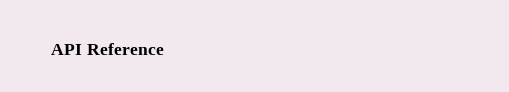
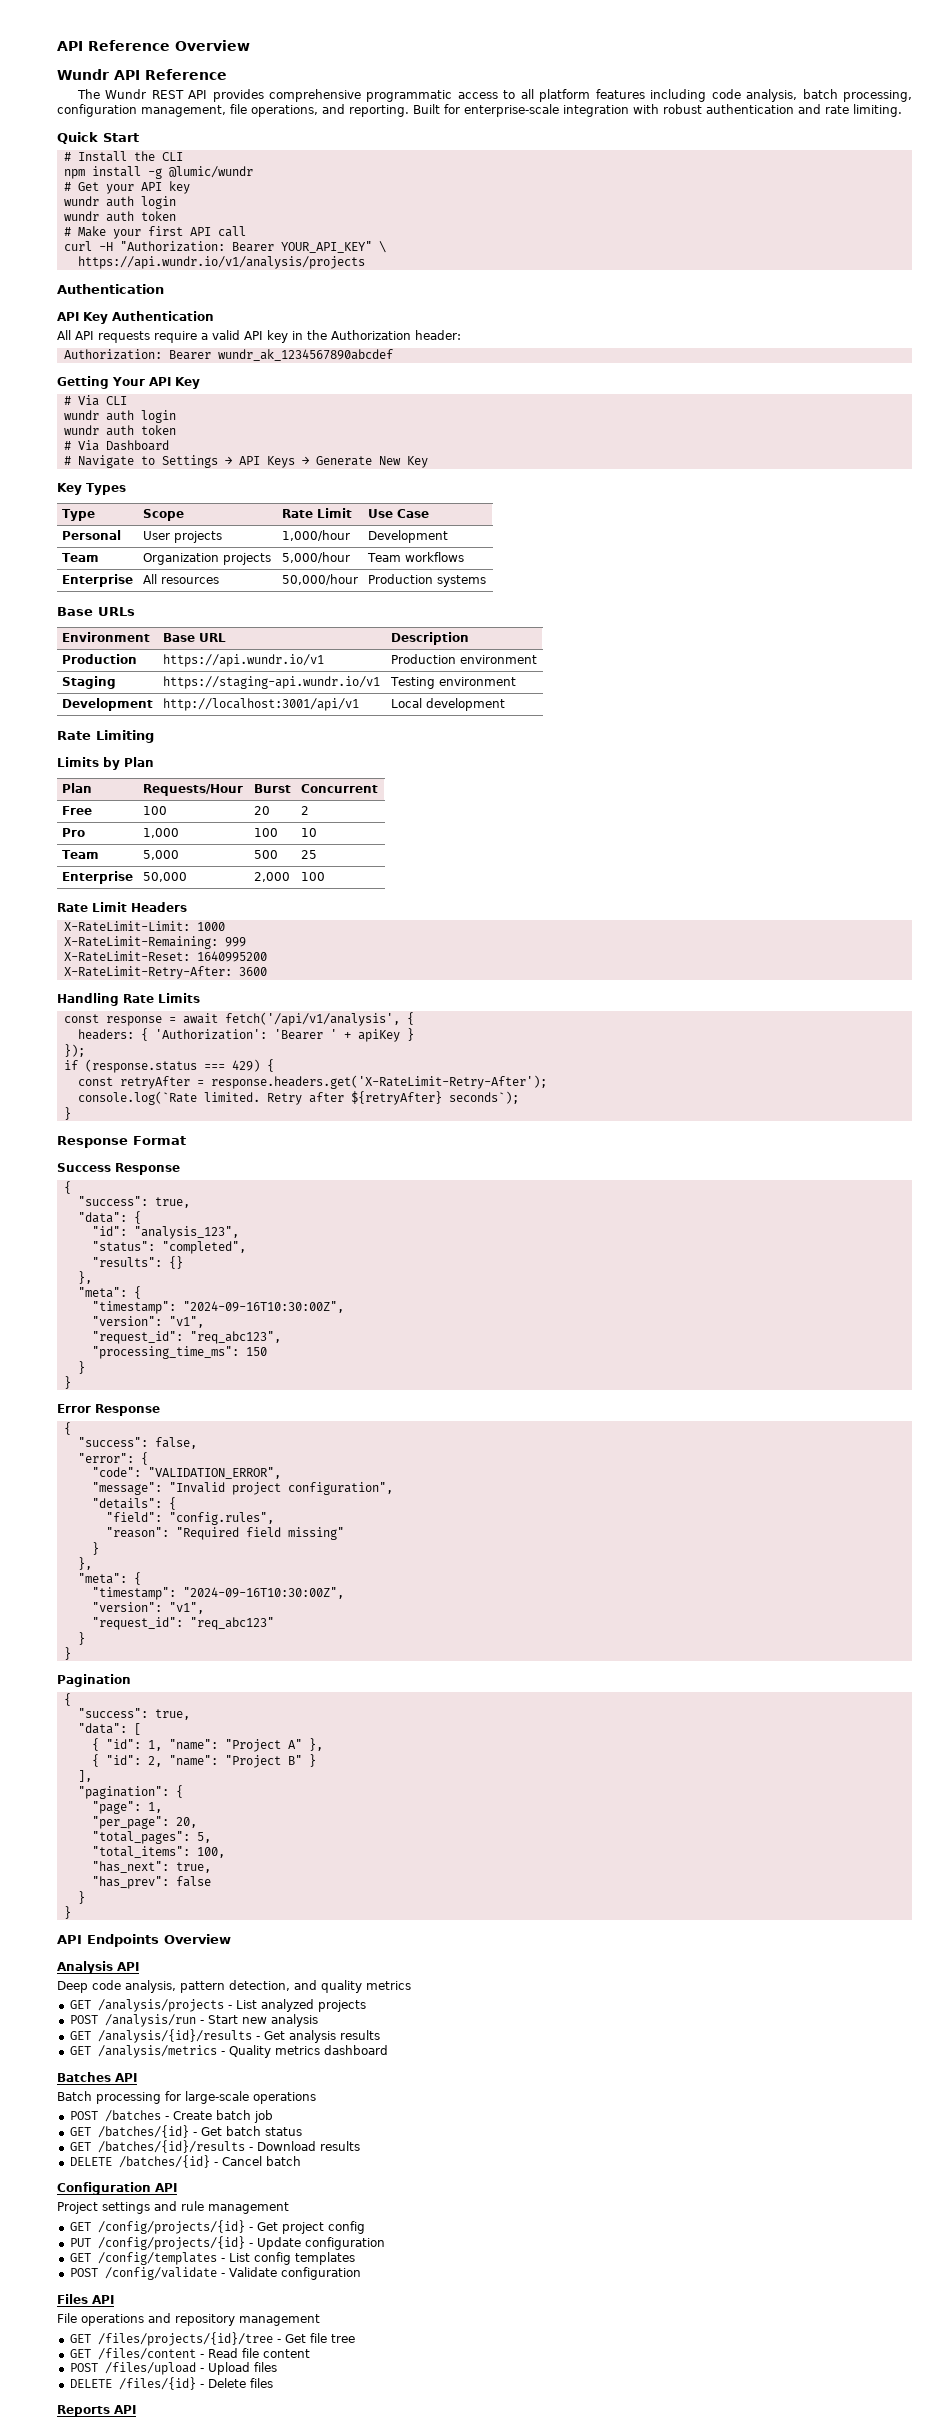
[51,43,164,55] API Reference -> [57,40,250,51] [57,69,227,80] [76,89,912,102] [57,104,902,117] [57,132,139,144] [63,151,183,162] [63,166,253,179] [63,181,190,194] [63,196,176,209] [63,211,176,222] [63,226,246,239] [63,241,386,253] [77,256,365,269] [57,284,164,294] [57,311,214,324] [57,330,461,343] [63,349,393,361] [57,376,200,389] [63,395,127,406] [63,410,176,423] [63,425,176,436] [63,440,169,451] [63,455,428,468] [57,483,126,495] [61,509,95,521] [142,509,184,521] [281,508,352,518] [367,509,429,518] [61,530,121,540] [142,531,222,543] [281,530,350,541] [367,530,448,543] [61,553,99,562] [142,553,271,565] [281,552,350,563] [366,552,464,562] [61,574,133,587] [142,574,219,584] [281,574,358,585] [367,574,486,587] [57,607,135,616] [61,632,150,642] [162,633,226,642] [390,632,469,645] [61,654,137,664] [162,654,324,667] [390,654,537,664] [61,676,116,689] [162,676,380,689] [389,677,516,689] [61,698,153,711] [162,698,359,711] [390,698,505,711] [57,730,154,743] [57,757,154,770] [61,783,92,793] [142,784,243,796] [253,784,291,793] [300,784,378,793] [61,806,92,815] [142,806,167,815] [253,806,270,815] [300,806,309,815] [61,828,85,837] [142,828,179,838] [253,828,278,837] [300,828,317,837] [61,850,99,859] [142,850,179,860] [253,850,278,859] [300,850,317,859] [61,871,133,884] [142,872,187,882] [253,872,290,882] [300,872,325,881] [57,902,187,912] [63,921,225,932] [63,936,246,949] [63,951,267,962] [63,966,267,979] [57,993,200,1006] [63,1012,414,1026] [77,1028,414,1042] [63,1044,85,1057] [63,1059,274,1073] [77,1075,547,1089] [77,1091,519,1105] [63,1107,71,1120] [57,1136,186,1148] [57,1163,180,1175] [63,1181,71,1194] [77,1196,190,1208] [77,1211,141,1224] [91,1226,239,1239] [91,1241,246,1254] [91,1256,183,1269] [77,1271,92,1284] [77,1286,141,1299] [91,1301,344,1314] [91,1316,204,1328] [91,1331,281,1344] [91,1346,267,1359] [77,1361,85,1374] [63,1376,71,1389] [57,1404,160,1416] [63,1422,71,1435] [77,1437,197,1449] [77,1452,148,1465] [91,1467,281,1479] [91,1482,393,1495] [91,1497,176,1510] [105,1512,274,1525] [105,1527,344,1540] [91,1542,99,1555] [77,1557,92,1570] [77,1572,141,1585] [91,1587,344,1600] [91,1602,204,1614] [91,1617,274,1630] [77,1632,85,1645] [63,1647,71,1660] [57,1674,131,1687] [63,1693,71,1706] [77,1708,190,1720] [77,1723,141,1735] [91,1738,323,1752] [91,1754,316,1768] [77,1770,92,1782] [77,1785,183,1799] [91,1801,162,1814] [91,1816,197,1829] [91,1831,211,1844] [91,1846,225,1858] [91,1861,211,1873] [91,1876,211,1889] [77,1891,85,1904] [63,1906,71,1919] [57,1934,231,1947] [57,1961,139,1974] [57,1980,411,1993] [69,1999,366,2012] [69,2014,318,2027] [69,2029,380,2043] [69,2045,388,2058] [57,2072,137,2082] [57,2091,316,2104] [69,2110,273,2123] [69,2125,302,2138] [69,2140,360,2153] [69,2155,301,2168] [57,2182,177,2195] [57,2201,289,2214] [69,2220,365,2234] [69,2236,385,2250] [69,2252,355,2265] [69,2267,361,2280] [57,2294,114,2304] [57,2313,320,2326] [69,2332,355,2346] [69,2348,310,2360] [69,2362,277,2375] [69,2377,273,2390] [57,2405,136,2417] API Reference Overview // Wundr API Reference // The Wundr REST API provides comprehensive programmatic access to all platform features including code analysis, batch processing, configuration management, file operations, and reporting. Built for enterprise-scale integration with robust authentication and rate limiting. // Quick Start // # Install the CLI // npm install -g @lumic/wundr // # Get your API key // wundr auth login // wundr auth token // # Make your first API call // curl -H "Authorization: Bearer YOUR_API_KEY" \ // https://api.wundr.io/v1/analysis/projects // Authentication // API Key Authentication // All API requests require a valid API key in the Authorization header: // Authorization: Bearer wundr_ak_1234567890abcdef // Getting Your API Key // # Via CLI // wundr auth login // wundr auth token // # Via Dashboard // # Navigate to Settings → API Keys → Generate New Key // Key Types // Type | Scope | Rate Limit | Use Case // Personal | User projects | 1,000/hour | Development // Team | Organization projects | 5,000/hour | Team workflows // Enterprise | All resources | 50,000/hour | Production systems // Base URLs // Environment | Base URL | Description // Production | https://api.wundr.io/v1 | Production environment // Staging | https://staging-api.wundr.io/v1 | Testing environment // Development | http://localhost:3001/api/v1 | Local development // Rate Limiting // Limits by Plan // Plan | Requests/Hour | Burst | Concurrent // Free | 100 | 20 | 2 // Pro | 1,000 | 100 | 10 // Team | 5,000 | 500 | 25 // Enterprise | 50,000 | 2,000 | 100 // Rate Limit Headers // X-RateLimit-Limit: 1000 // X-RateLimit-Remaining: 999 // X-RateLimit-Reset: 1640995200 // X-RateLimit-Retry-After: 3600 // Handling Rate Limits // const response = await fetch('/api/v1/analysis', { // headers: { 'Authorization': 'Bearer ' + apiKey } // }); // if (response.status === 429) { // const retryAfter = response.headers.get('X-RateLimit-Retry-After'); // console.log(`Rate limited. Retry after ${retryAfter} seconds`); // } // Response Format // Success Response // { // "success": true, // "data": { // "id": "analysis_123", // "status": "completed", // "results": {} // }, // "meta": { // "timestamp": "2024-09-16T10:30:00Z", // "version": "v1", // "request_id": "req_abc123", // "processing_time_ms": 150 // } // } // Error Response // { // "success": false, // "error": { // "code": "VALIDATION_ERROR", // "message": "Invalid project configuration", // "details": { // "field": "config.rules", // "reason": "Required field missing" // } // }, // "meta": { // "timestamp": "2024-09-16T10:30:00Z", // "version": "v1", // "request_id": "req_abc123" // } // } // Pagination // { // "success": true, // "data": [ // { "id": 1, "name": "Project A" }, // { "id": 2, "name": "Project B" } // ], // "pagination": { // "page": 1, // "per_page": 20, // "total_pages": 5, // "total_items": 100, // "has_next": true, // "has_prev": false // } // } // API Endpoints Overview // Analysis API // Deep code analysis, pattern detection, and quality metrics // GET /analysis/projects - List analyzed projects // POST /analysis/run - Start new analysis // GET /analysis/{id}/results - Get analysis results // GET /analysis/metrics - Quality metrics dashboard // Batches API // Batch processing for large-scale operations // POST /batches - Create batch job // GET /batches/{id} - Get batch status // GET /batches/{id}/results - Download results // DELETE /batches/{id} - Cancel batch // Configuration API // Project settings and rule management // GET /config/projects/{id} - Get project config // PUT /config/projects/{id} - Update configuration // GET /config/templates - List config templates // POST /config/validate - Validate configuration // Files API // File operations and repository management // GET /files/projects/{id}/tree - Get file tree // GET /files/content - Read file content // POST /files/upload - Upload files // DELETE /files/{id} - Delete files // Reports API

